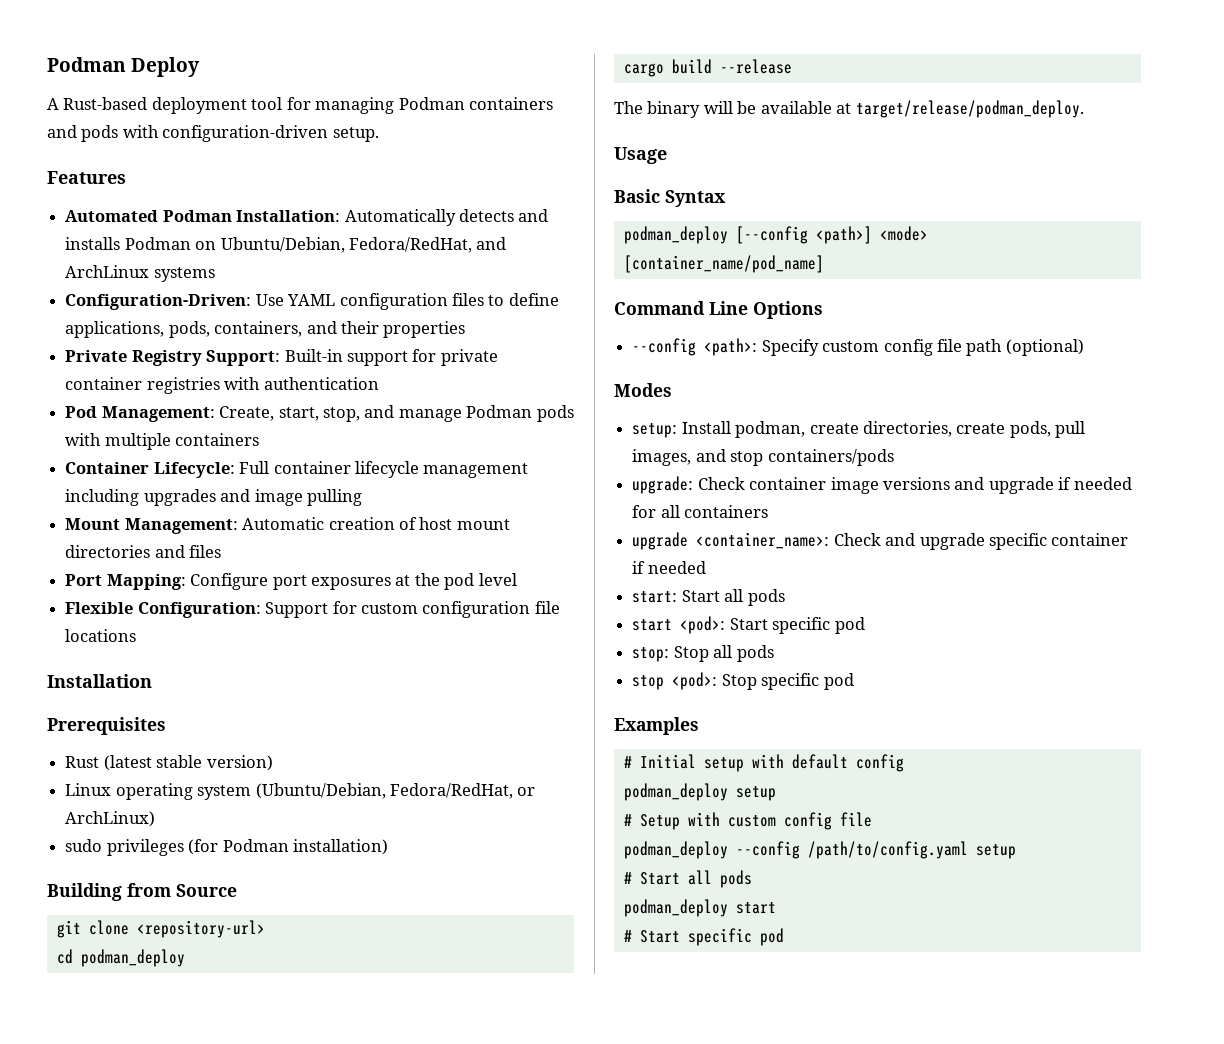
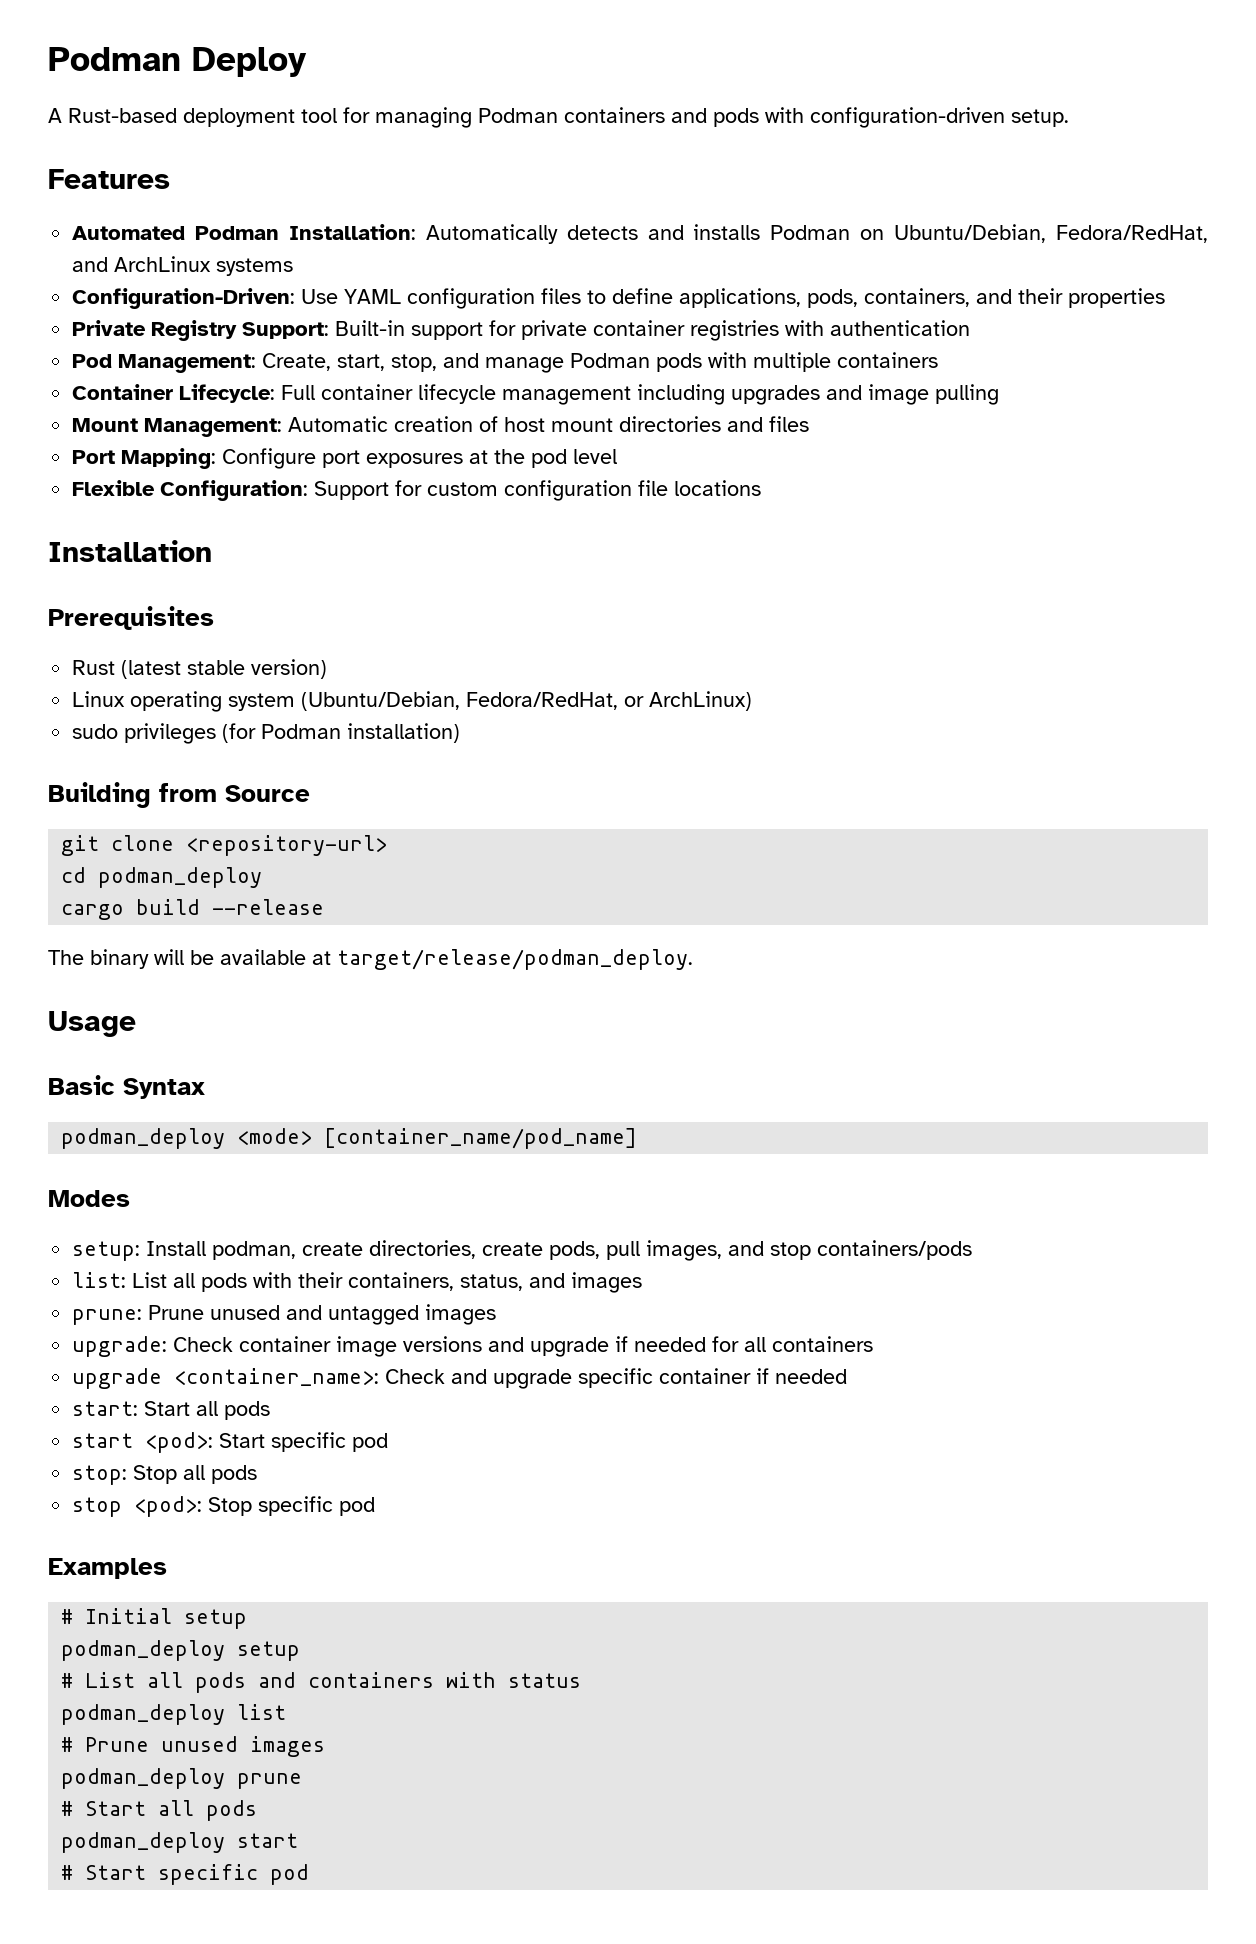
[735,226,872,244] [--config <path>] -> (226, 1138) none
[614,301,823,319] [632,338,1084,356] // Command Line Options // --config <path>: Specify custom config file path (optional) -> (638, 1138) none
(894, 457) none -> [72,1272,643,1293] [72,1304,497,1325] // list: List all pods with their containers, status, and images // prune: Prune unused and untagged images
[751,754,904,772] with default config -> (248, 1619) none
[639,812,872,830] [623,841,1016,859] Setup with custom config file // podman_deploy --config /path/to/config.yaml setup -> [85,1672,582,1693] [61,1704,287,1725] [61,1736,326,1757] [61,1768,303,1789] List all pods and containers with status // podman_deploy list // # Prune unused images // podman_deploy prune

